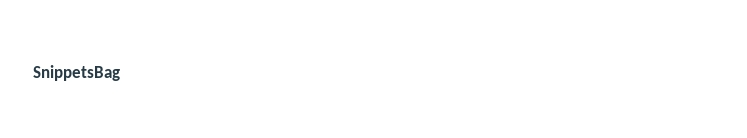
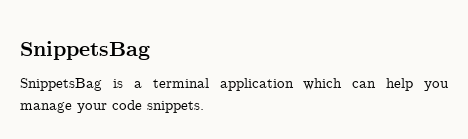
[33,65,120,81] SnippetsBag -> [20,41,150,60] [20,78,449,91] [20,100,204,113] SnippetsBag // SnippetsBag is a terminal application which can help you manage your code snippets.

